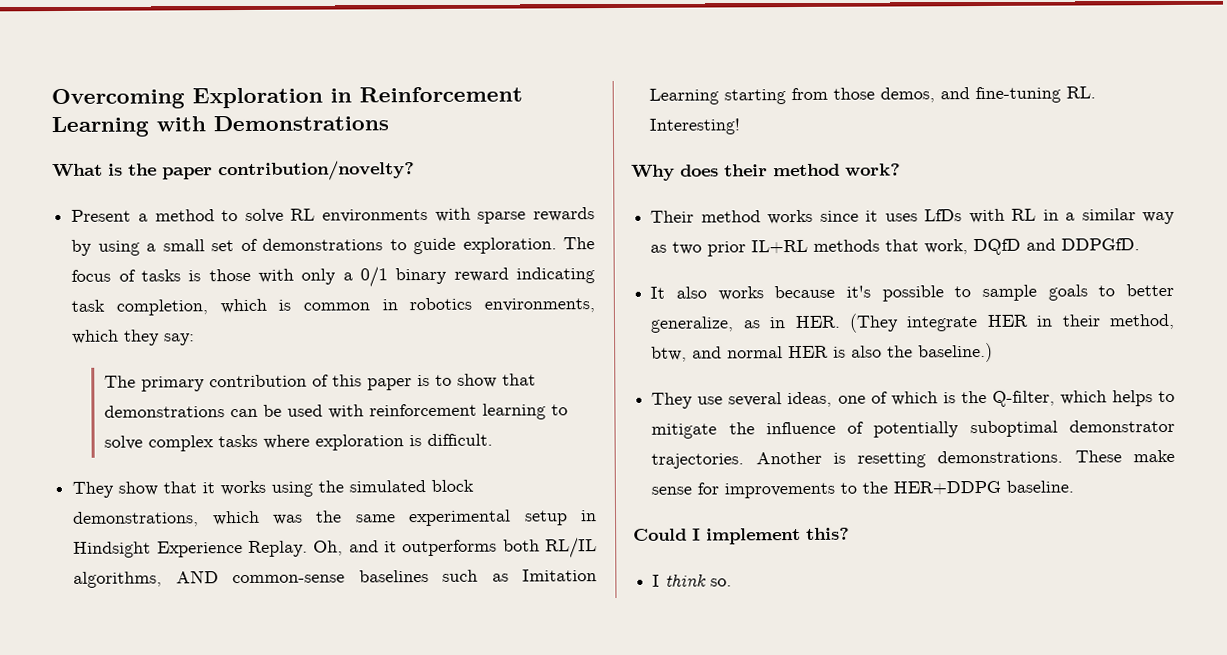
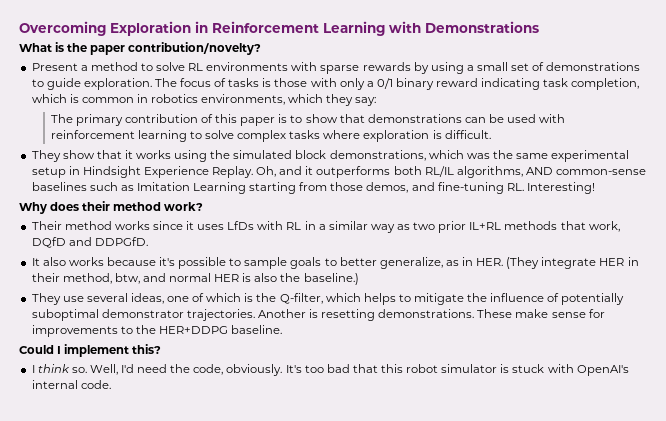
(733, 582) none -> [89,364,629,376] [31,380,111,389] Well, I'd need the code, obviously. It's too bad that this robot simulator is stuck with OpenAI's internal code.

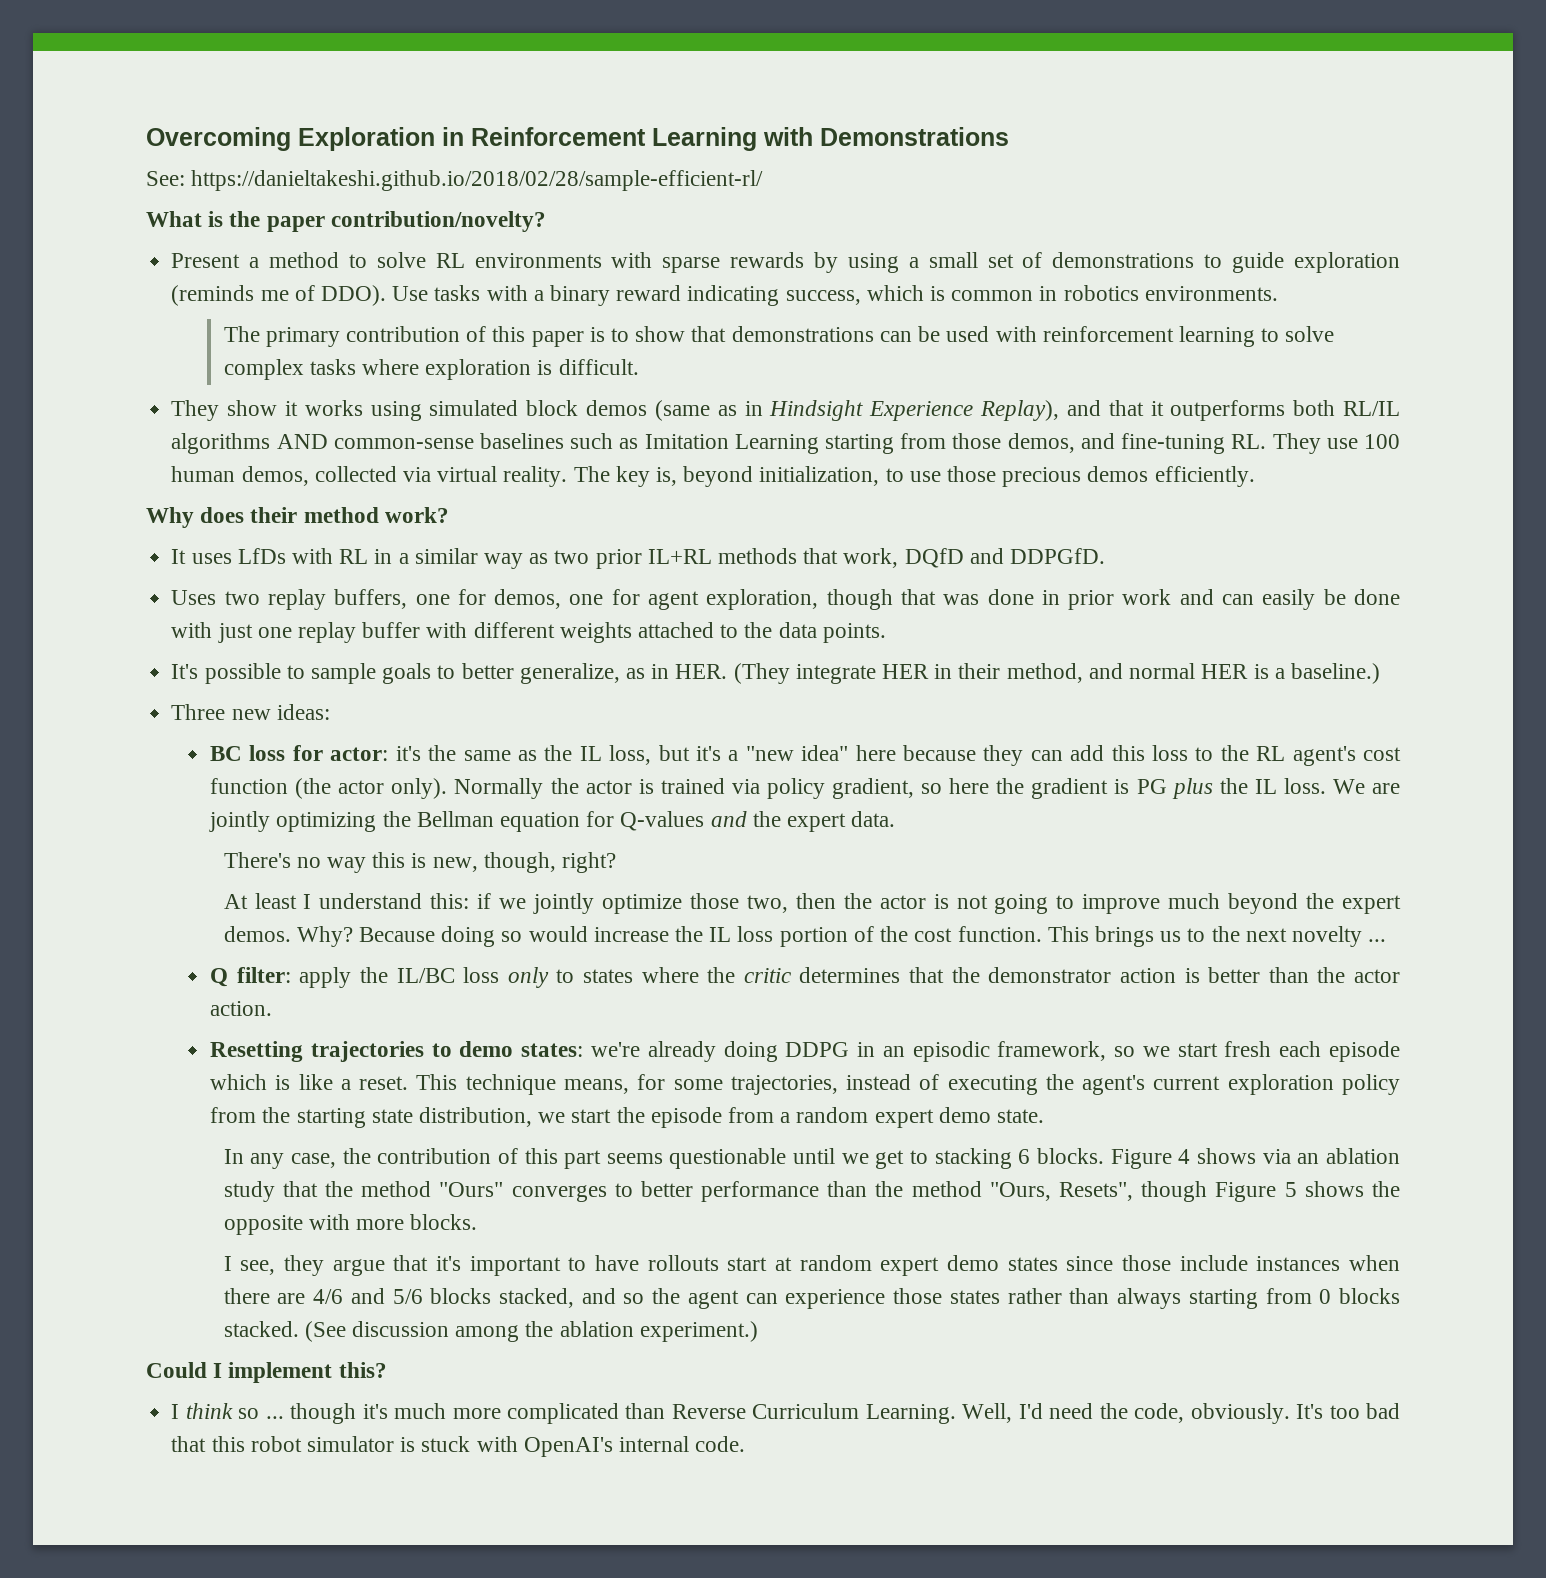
(539, 27) none -> [146,170,764,191] // See: https://danieltakeshi.github.io/2018/02/28/sample-efficient-rl/
[83,78,393,90] exploration. The focus of tasks is those with only a 0/1 -> [1294,252,1401,273] [171,285,544,306] exploration (reminds me of DDO). Use tasks with a
[543,78,640,90] task completion, -> [785,290,861,305] success,
[201,94,377,106] environments, which they say: -> [1144,286,1278,301] environments.
[96,150,122,159] that -> (278, 408) none
[210,150,231,159] the -> (422, 411) none
[329,150,630,162] [31,166,303,178] demonstrations, which was the same experimental setup in Hindsight Experience Replay. Oh, and -> [586,400,1144,421] demos (same as in Hindsight Experience Replay), and that
[456,166,523,178] algorithms, -> [171,433,271,454] algorithms
[526,182,595,194] Interesting! -> [1272,433,1401,454] [171,466,1255,487] They use 100 human demos, collected via virtual reality. The key is, beyond initialization, to use those precious demos efficiently.
[31,221,195,230] Their method works since it -> [171,549,187,564] It
[31,257,176,266] It also works because it's -> [171,589,1400,610] [171,622,886,643] [171,664,199,679] Uses two replay buffers, one for demos, one for agent exploration, though that was done in prior work and can easily be done with just one replay buffer with different weights attached to the data points. // It's
[114,273,140,284] btw, -> (1083, 673) none
[254,273,301,282] also the -> [1274,668,1285,679] a
[31,293,625,305] [31,309,605,321] [31,325,283,337] They use several ideas, one of which is the Q-filter, which helps to mitigate the influence of potentially suboptimal demonstrator trajectories. Another is resetting demonstrations. These make sense for improvements to the HER+DDPG baseline. -> [171,704,330,720] [210,745,1402,766] [210,778,1400,799] [209,811,896,832] [223,852,617,873] [223,893,1401,914] [223,926,1387,947] [210,967,1401,988] [210,1001,273,1016] [210,1041,1400,1062] [210,1074,1400,1095] [210,1107,1045,1128] [223,1148,1401,1169] [223,1181,1400,1202] [223,1214,478,1235] [223,1255,1400,1276] [223,1288,1401,1309] [223,1321,758,1342] Three new ideas: // BC loss for actor: it's the same as the IL loss, but it's a "new idea" here because they can add this loss to the RL agent's cost function (the actor only). Normally the actor is trained via policy gradient, so here the gradient is PG plus the IL loss. We are jointly optimizing the Bellman equation for Q-values and the expert data. // There's no way this is new, though, right? // At least I understand this: if we jointly optimize those two, then the actor is not going to improve much beyond the expert demos. Why? Because doing so would increase the IL loss portion of the cost function. This brings us to the next novelty ... // Q filter: apply the IL/BC loss only to states where the critic determines that the demonstrator action is better than the actor action. // Resetting trajectories to demo states: we're already doing DDPG in an episodic framework, so we start fresh each episode which is like a reset. This technique means, for some trajectories, instead of executing the agent's current exploration policy from the starting state distribution, we start the episode from a random expert demo state. // In any case, the contribution of this part seems questionable until we get to stacking 6 blocks. Figure 4 shows via an ablation study that the method "Ours" converges to better performance than the method "Ours, Resets", though Figure 5 shows the opposite with more blocks. // I see, they argue that it's important to have rollouts start at random expert demo states since those include instances when there are 4/6 and 5/6 blocks stacked, and so the agent can experience those states rather than always starting from 0 blocks stacked. (See discussion among the ablation experiment.)
[71,367,87,373] so. -> [238,1403,956,1424] so ... though it's much more complicated than Reverse Curriculum Learning.

